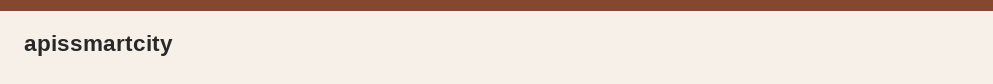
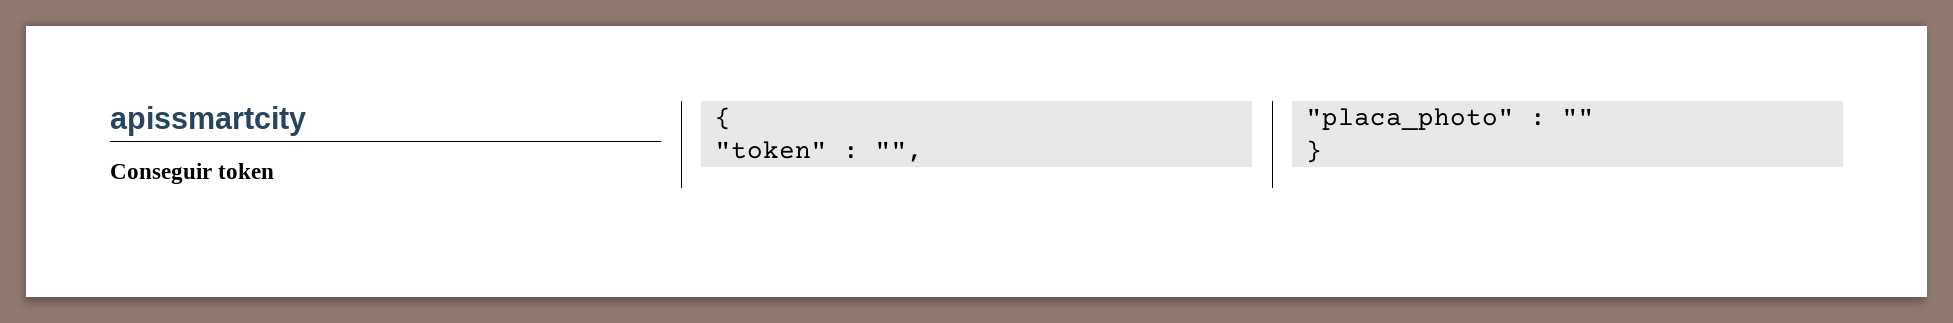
(173, 45) none -> [110,163,275,184] [714,107,731,130] [714,141,923,162] [1305,108,1594,130] [1305,140,1322,163] // Conseguir token // { // "token" : "", // "placa_photo" : "" // }

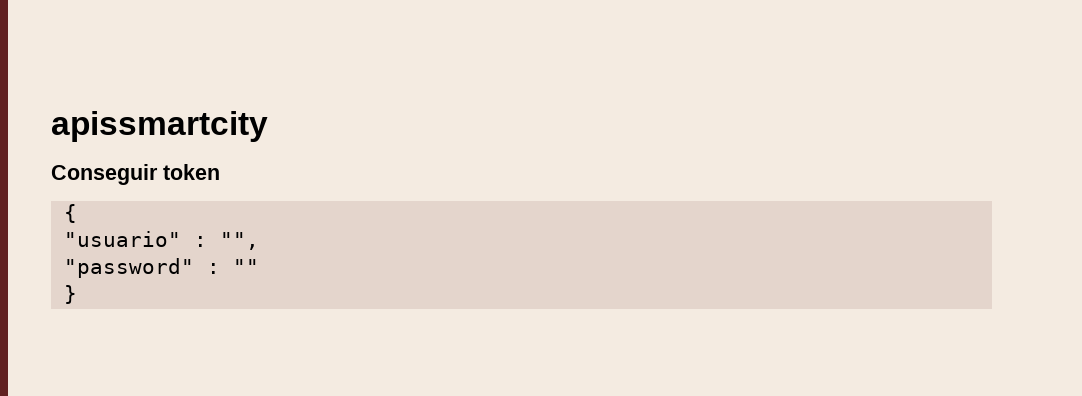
[714,141,827,159] "token" -> [63,231,181,247] "usuario"
[1305,108,1514,130] "placa_photo" -> [63,258,194,278] "password"

